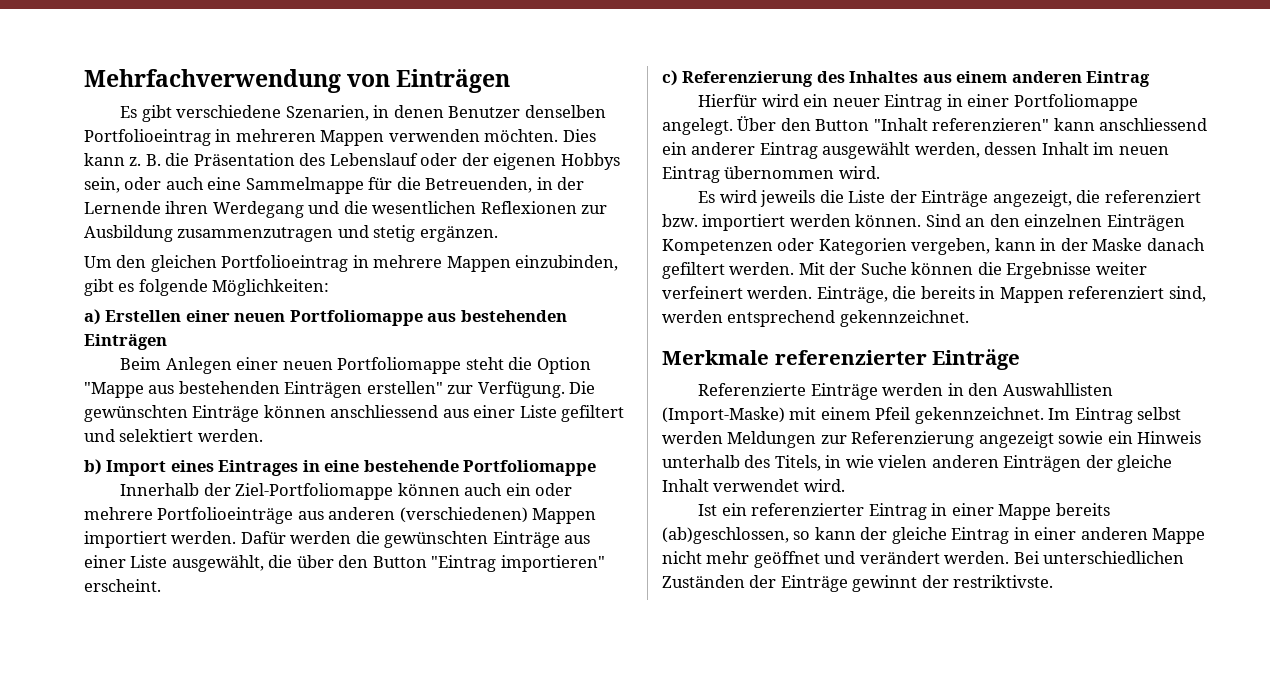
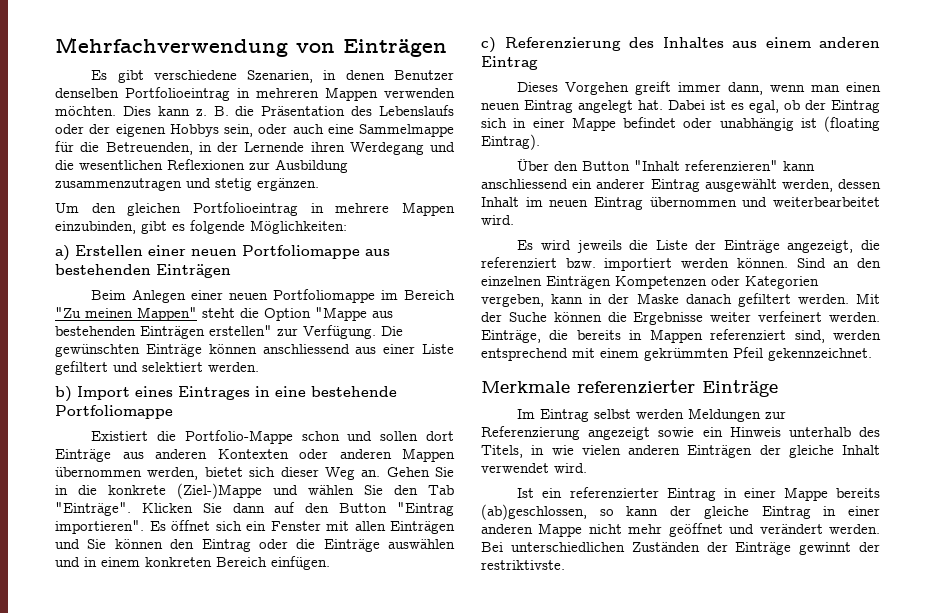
[329,153,418,166] Lebenslauf -> [379,105,454,116] Lebenslaufs
(462, 365) none -> [381,290,455,300] [55,307,197,321] im Bereich "Zu meinen Mappen"
[120,483,573,500] [84,507,597,524] [84,531,591,548] [84,555,605,572] [84,579,161,592] Innerhalb der Ziel-Portfoliomappe können auch ein oder mehrere Portfolioeinträge aus anderen (verschiedenen) Mappen importiert werden. Dafür werden die gewünschten Einträge aus einer Liste ausgewählt, die über den Button "Eintrag importieren" erscheint. -> [91,430,454,444] [55,448,455,462] [55,467,454,480] [55,483,454,499] [55,502,454,516] [55,520,455,534] [55,539,455,552] [55,556,330,570] Existiert die Portfolio-Mappe schon und sollen dort Einträge aus anderen Kontexten oder anderen Mappen übernommen werden, bietet sich dieser Weg an. Gehen Sie in die konkrete (Ziel-)Mappe und wählen Sie den Tab "Einträge". Klicken Sie dann auf den Button "Eintrag importieren". Es öffnet sich ein Fenster mit allen Einträgen und Sie können den Eintrag oder die Einträge auswählen und in einem konkreten Bereich einfügen.
[698,94,1138,111] [662,118,733,135] Hierfür wird ein neuer Eintrag in einer Portfoliomappe angelegt. -> [517,81,881,95] [481,100,880,113] [481,116,880,132] [481,134,540,150] Dieses Vorgehen greift immer dann, wenn man einen neuen Eintrag angelegt hat. Dabei ist es egal, ob der Eintrag sich in einer Mappe befindet oder unabhängig ist (floating Eintrag). //
(835, 172) none -> [742,197,880,207] und weiterbearbeitet
(836, 318) none -> [572,347,763,361] mit einem gekrümmten Pfeil
[698,383,1113,400] [662,407,1044,424] Referenzierte Einträge werden in den Auswahllisten (Import-Maske) mit einem Pfeil gekennzeichnet. -> (778, 388) none

